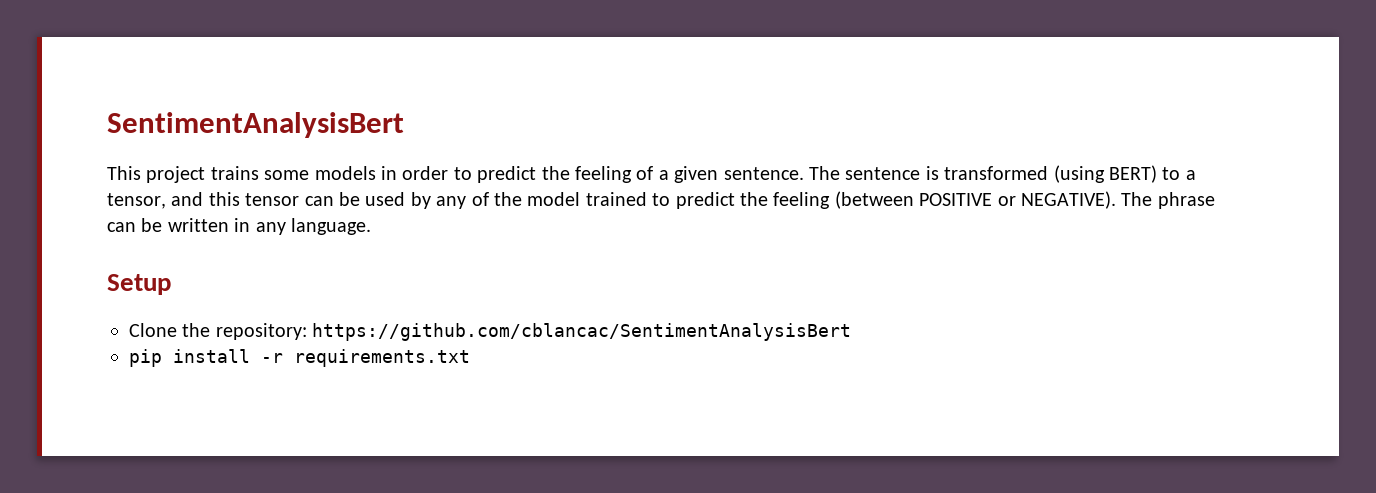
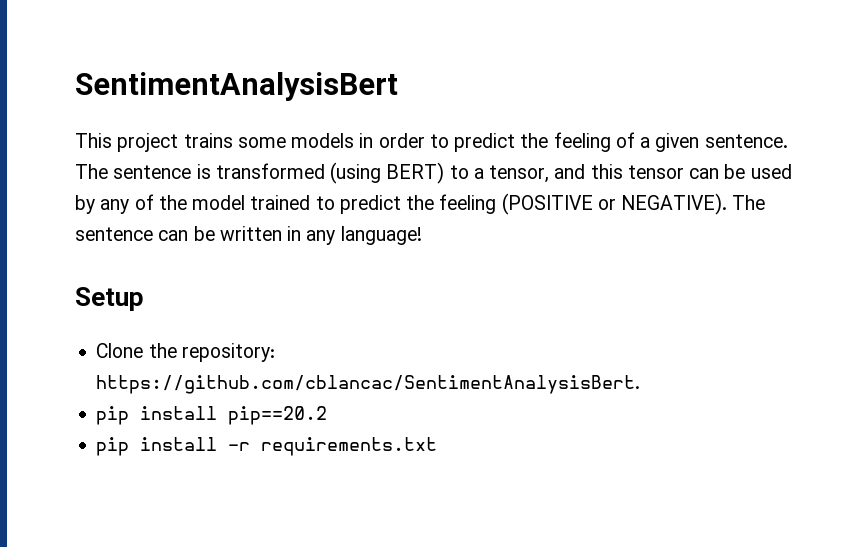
[834,191,993,209] (between POSITIVE -> [501,193,593,215] (POSITIVE
[1157,192,1215,209] phrase -> [75,227,153,241] sentence
[291,218,371,235] language. -> [340,226,422,245] language!
[312,323,852,341] https://github.com/cblancac/SentimentAnalysisBert -> [96,375,641,394] [96,406,328,425] https://github.com/cblancac/SentimentAnalysisBert. // pip install pip==20.2

